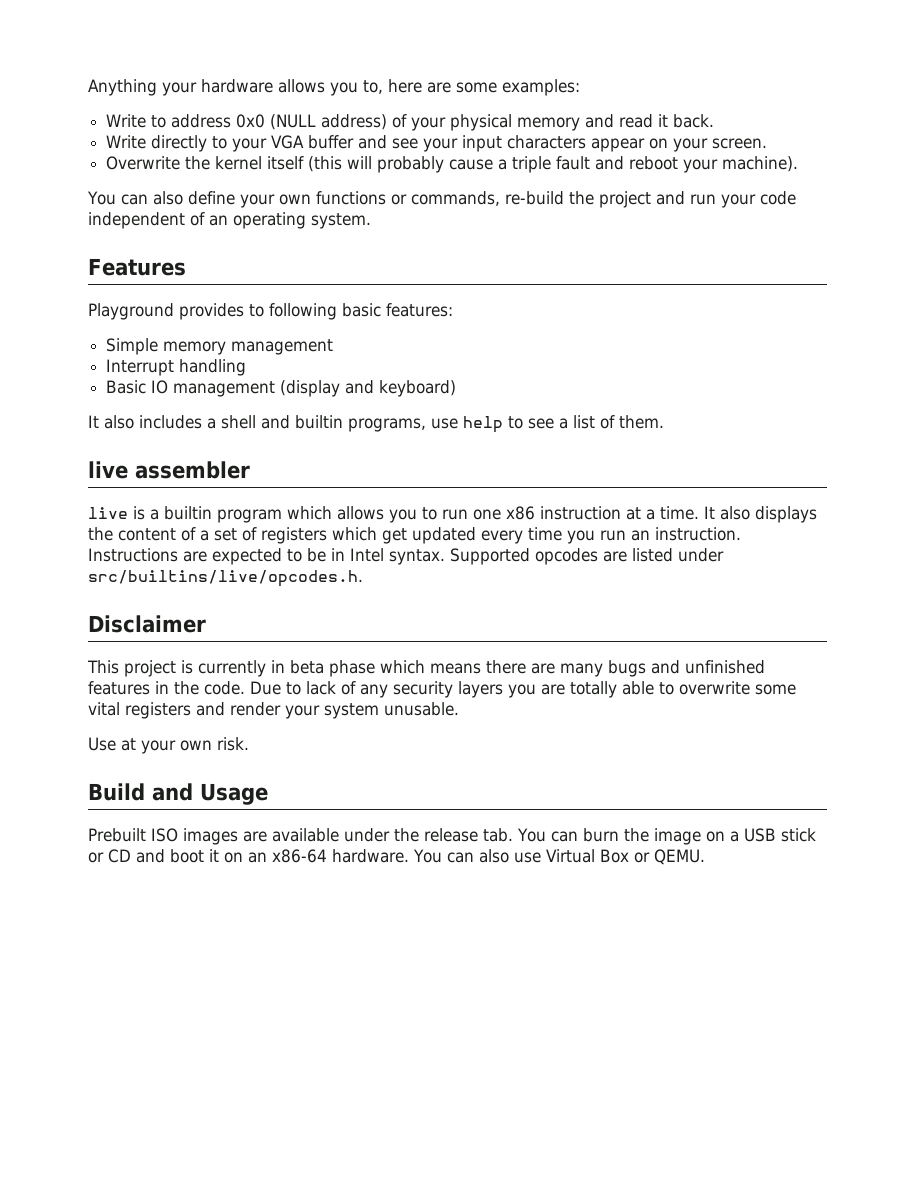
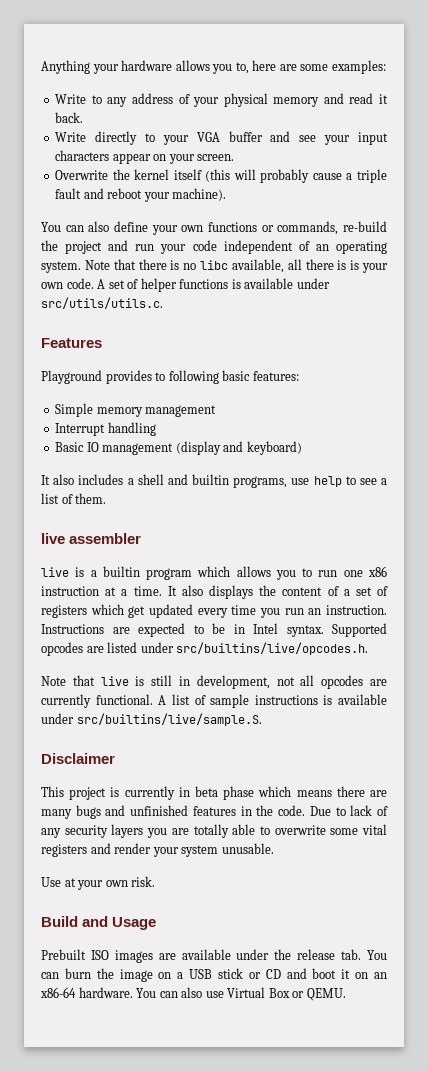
[171,114,388,130] address 0x0 (NULL address) -> [107,93,174,107] any address
(371, 221) none -> [84,259,388,273] [41,278,330,292] [41,297,163,309] Note that there is no libc available, all there is is your own code. A set of helper functions is available under src/utils/utils.c.
(363, 578) none -> [41,675,388,689] [41,694,387,708] [41,713,262,726] // Note that live is still in development, not all opcodes are currently functional. A list of sample instructions is available under src/builtins/live/sample.S.

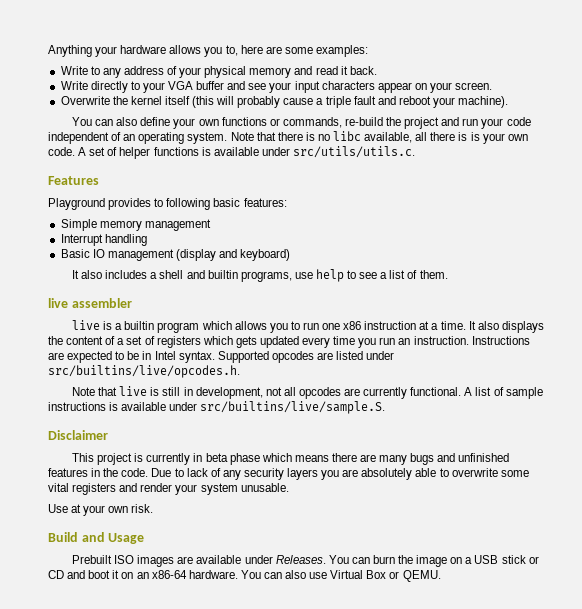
[128,606,146,618] get -> [235,336,257,348] gets
[193,824,229,838] totally -> [361,468,413,480] absolutely
[274,949,362,960] the release tab. -> [275,555,326,564] Releases.

